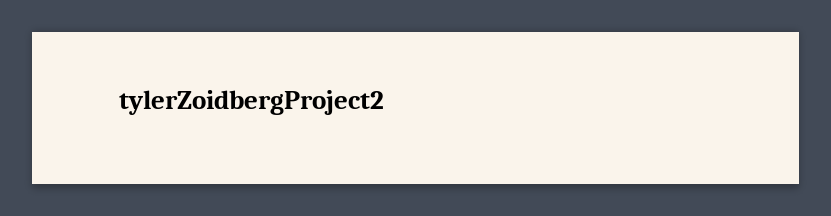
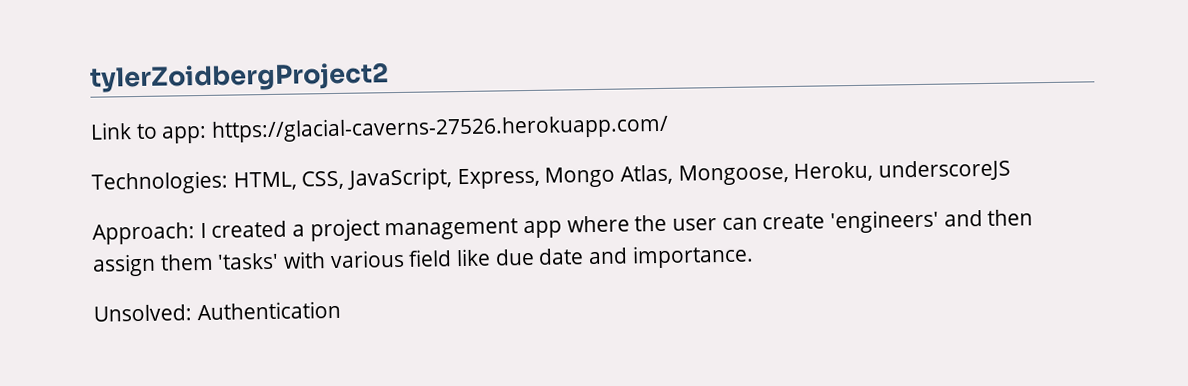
(384, 102) none -> [90,113,670,144] [91,159,1012,195] [92,209,1034,245] [92,244,754,277] [93,300,341,322] // Link to app: https://glacial-caverns-27526.herokuapp.com/ // Technologies: HTML, CSS, JavaScript, Express, Mongo Atlas, Mongoose, Heroku, underscoreJS // Approach: I created a project management app where the user can create 'engineers' and then assign them 'tasks' with various field like due date and importance. // Unsolved: Authentication

